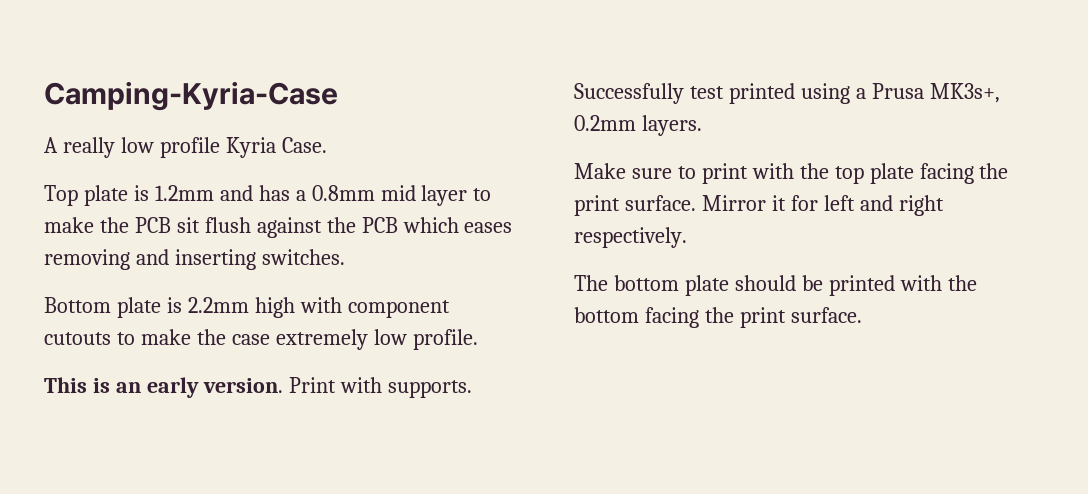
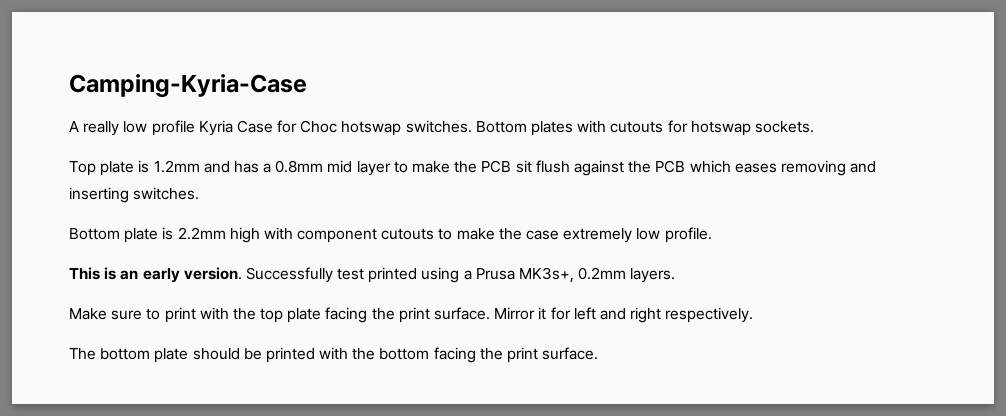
[281,137,327,153] Case. -> [236,120,814,136] Case for Choc hotswap switches. Bottom plates with cutouts for hotswap sockets.
[288,377,472,398] Print with supports. -> (242, 273) none

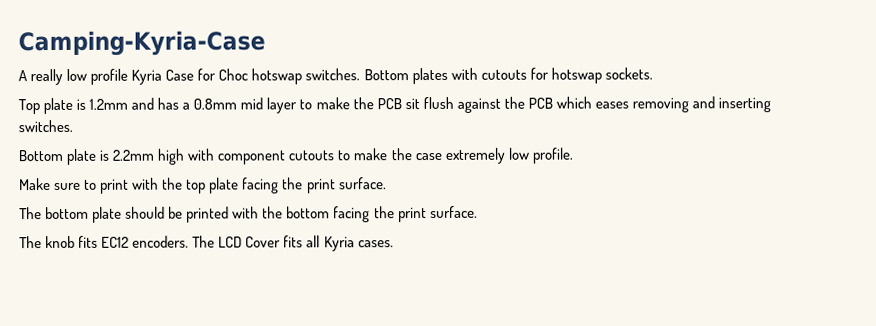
[69,267,676,283] // This is an early version. Successfully test printed using a Prusa MK3s+, 0.2mm layers. -> (574, 155) none
[494,307,754,323] Mirror it for left and right respectively. -> (387, 183) none
(599, 353) none -> [19,235,394,252] // The knob fits EC12 encoders. The LCD Cover fits all Kyria cases.

